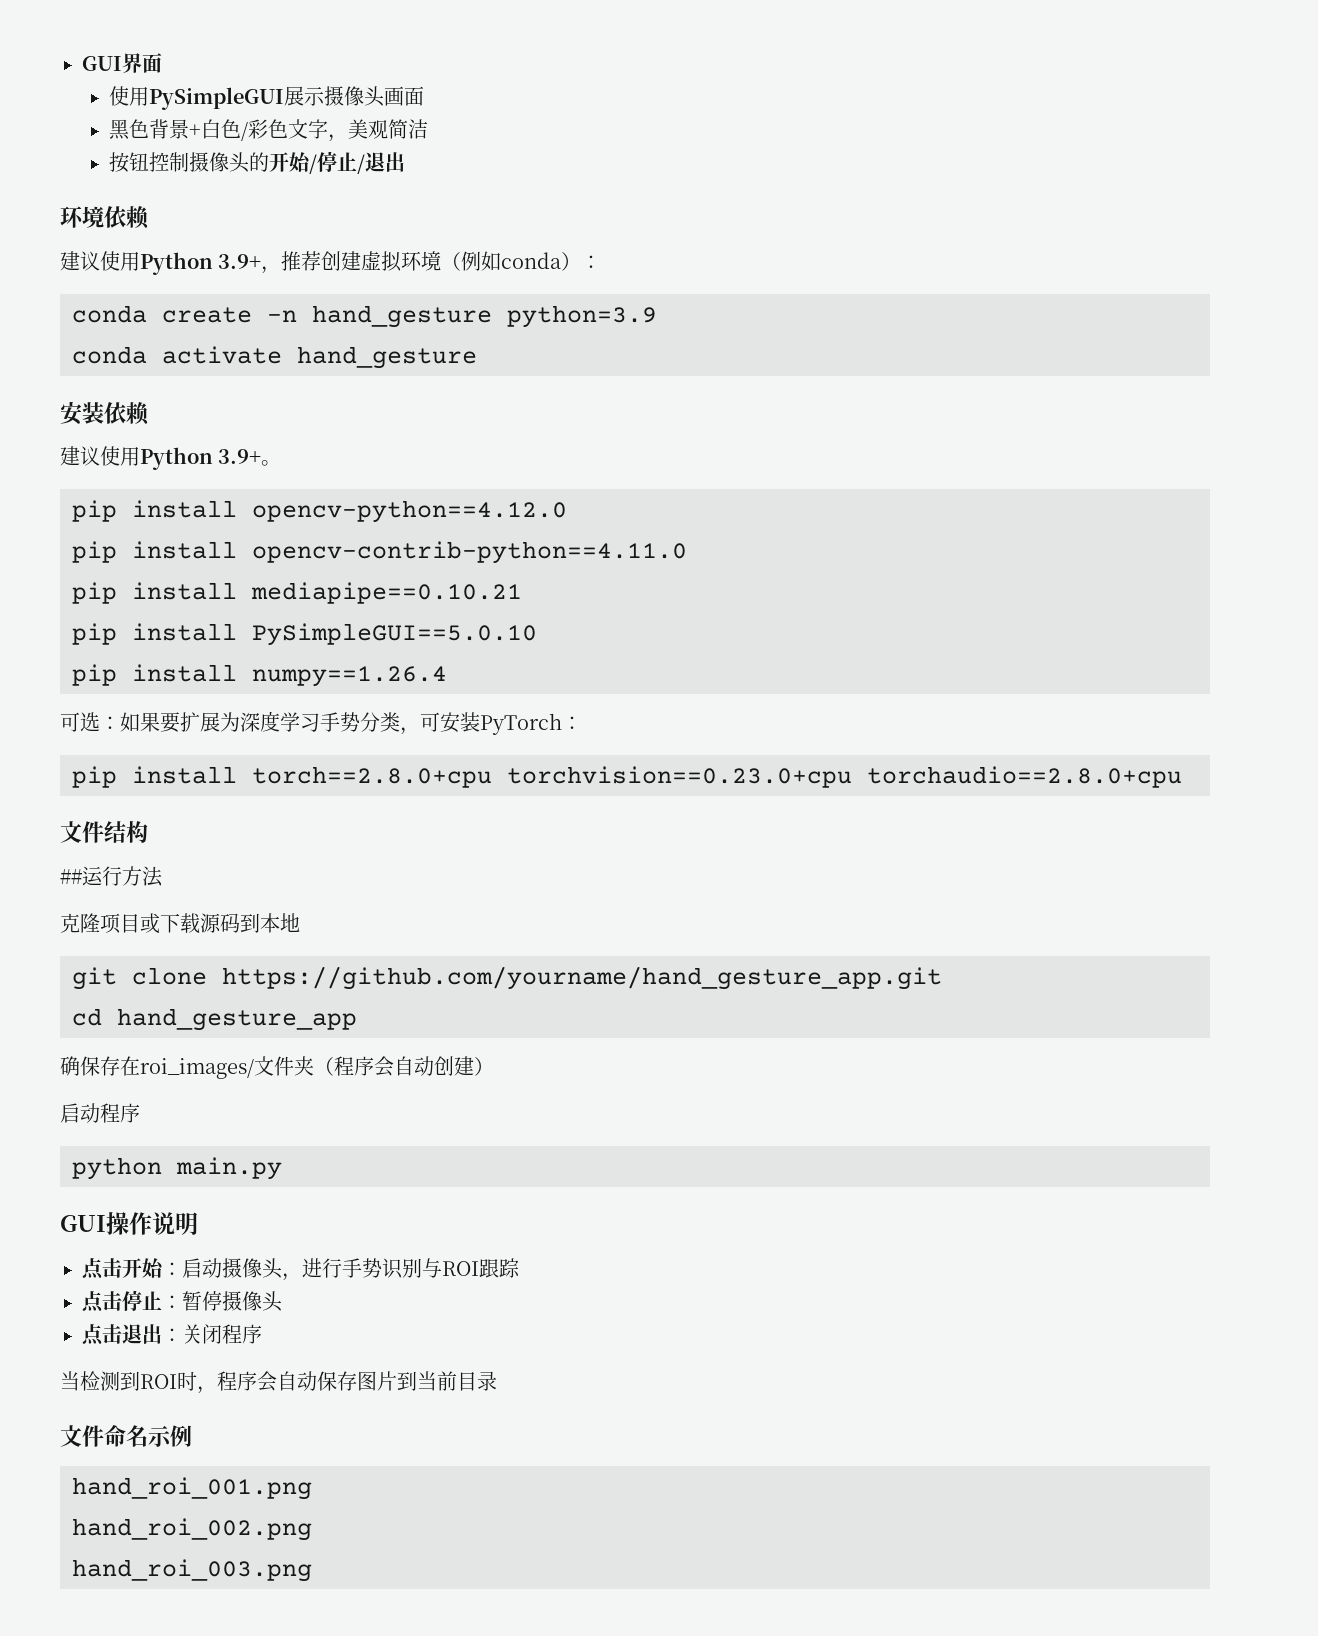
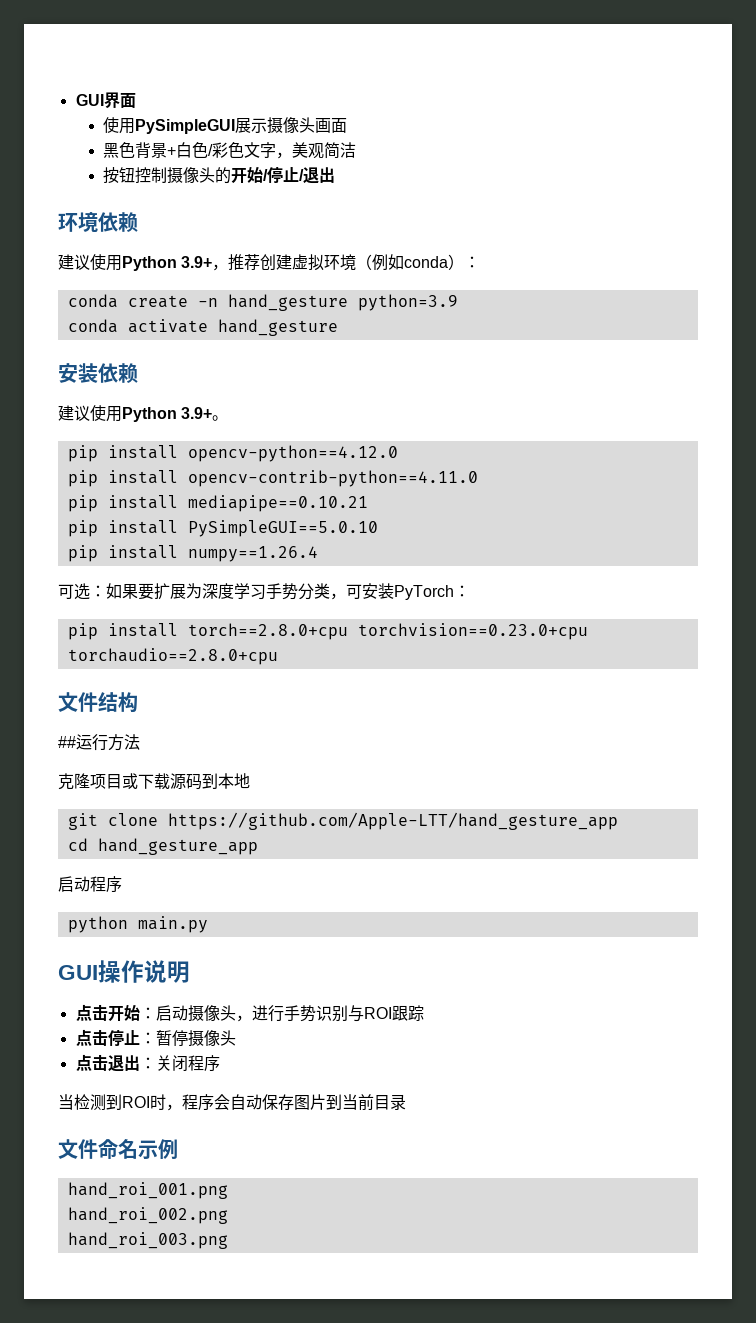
[222,966,942,990] https://github.com/yourname/hand_gesture_app.git -> [167,812,618,830] https://github.com/Apple-LTT/hand_gesture_app
[60,1056,494,1079] // 确保存在roi_images/文件夹（程序会自动创建） -> (258, 846) none

